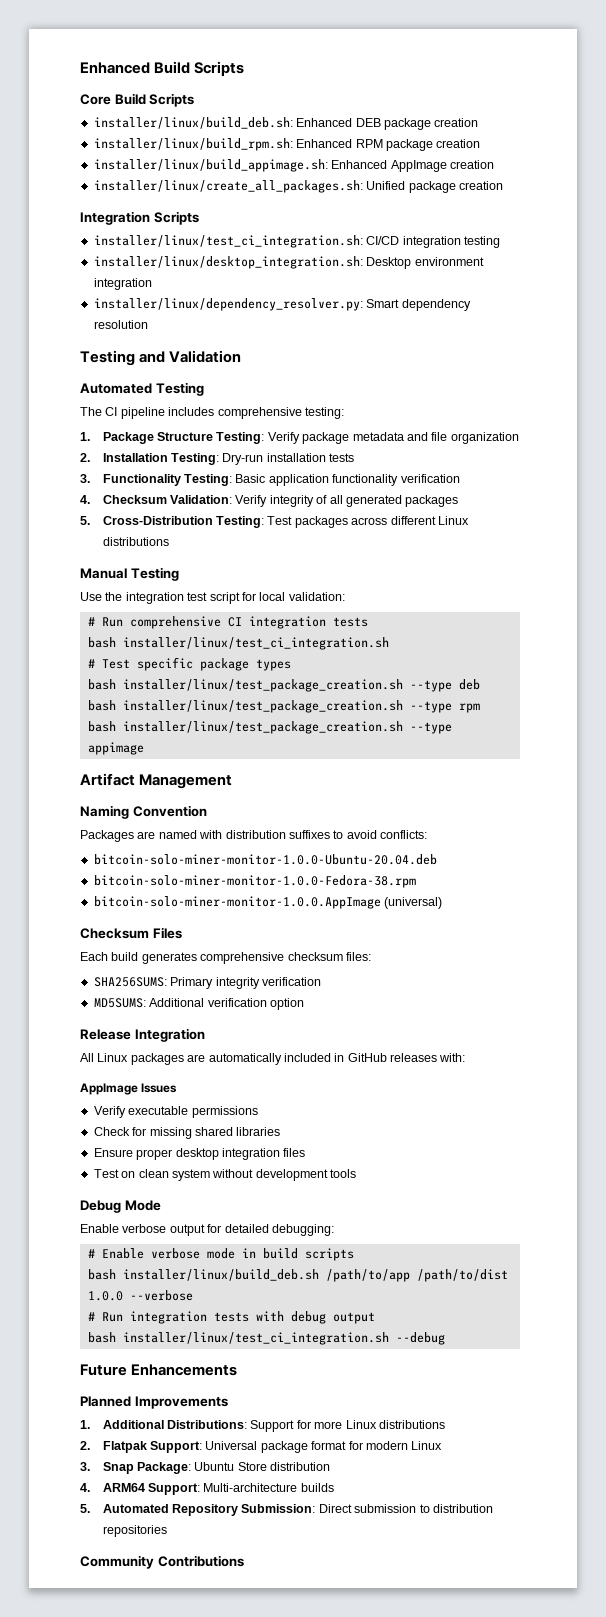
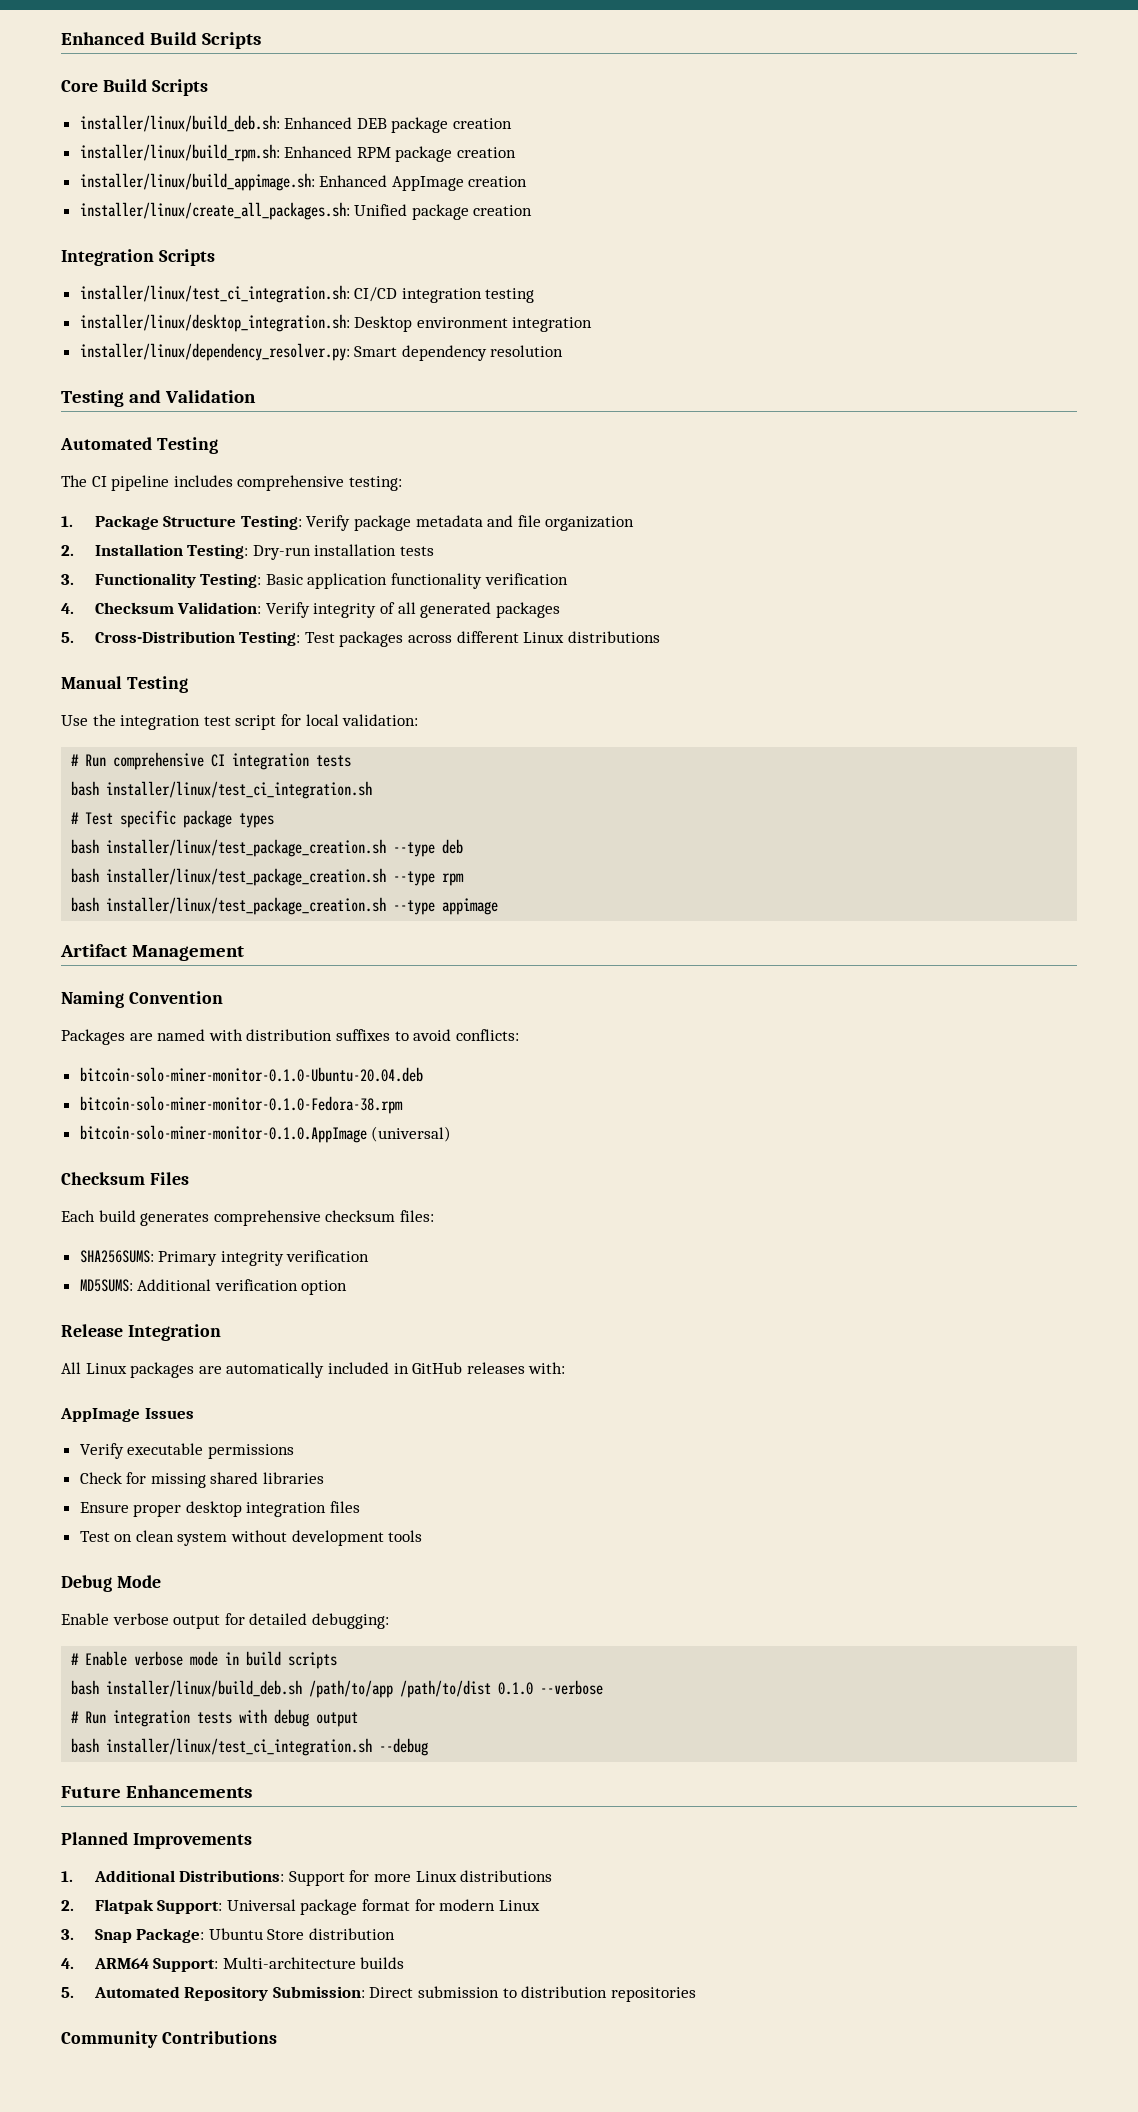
[93,854,437,865] [93,875,416,888] [93,896,381,909] bitcoin-solo-miner-monitor-1.0.0-Ubuntu-20.04.deb // bitcoin-solo-miner-monitor-1.0.0-Fedora-38.rpm // bitcoin-solo-miner-monitor-1.0.0.AppImage -> [79,1067,423,1082] [79,1096,403,1114] [79,1125,367,1143] bitcoin-solo-miner-monitor-0.1.0-Ubuntu-20.04.deb // bitcoin-solo-miner-monitor-0.1.0-Fedora-38.rpm // bitcoin-solo-miner-monitor-0.1.0.AppImage
[87,1291,123,1301] 1.0.0 -> [498,1682,534,1695] 0.1.0

